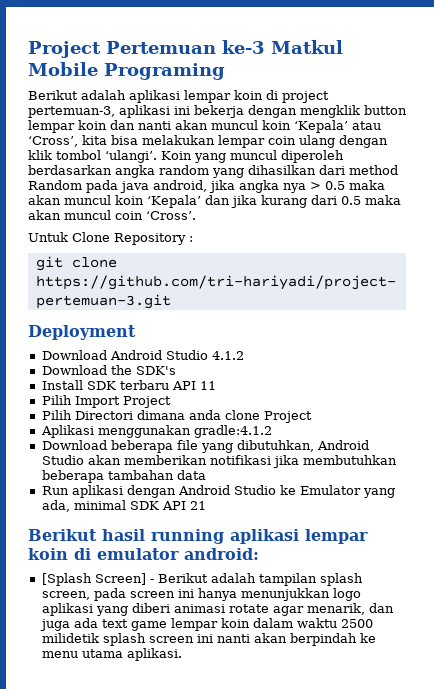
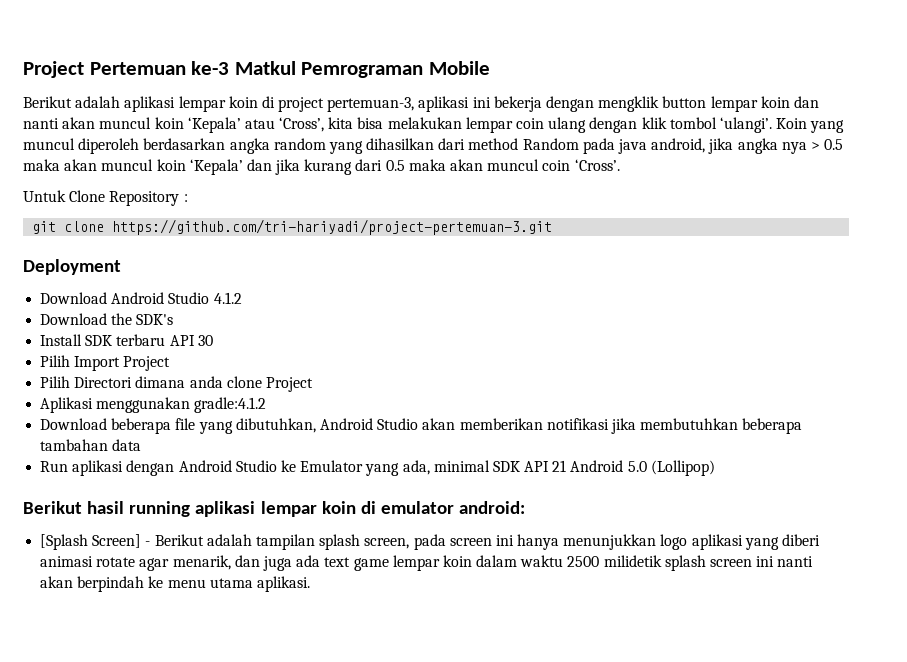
(343, 47) none -> [301,62,424,78] Pemrograman
[104,63,225,80] Programing -> (490, 68) none
[199,381,216,390] 11 -> [197,335,213,346] 30
(206, 505) none -> [570,460,715,476] Android 5.0 (Lollipop)

